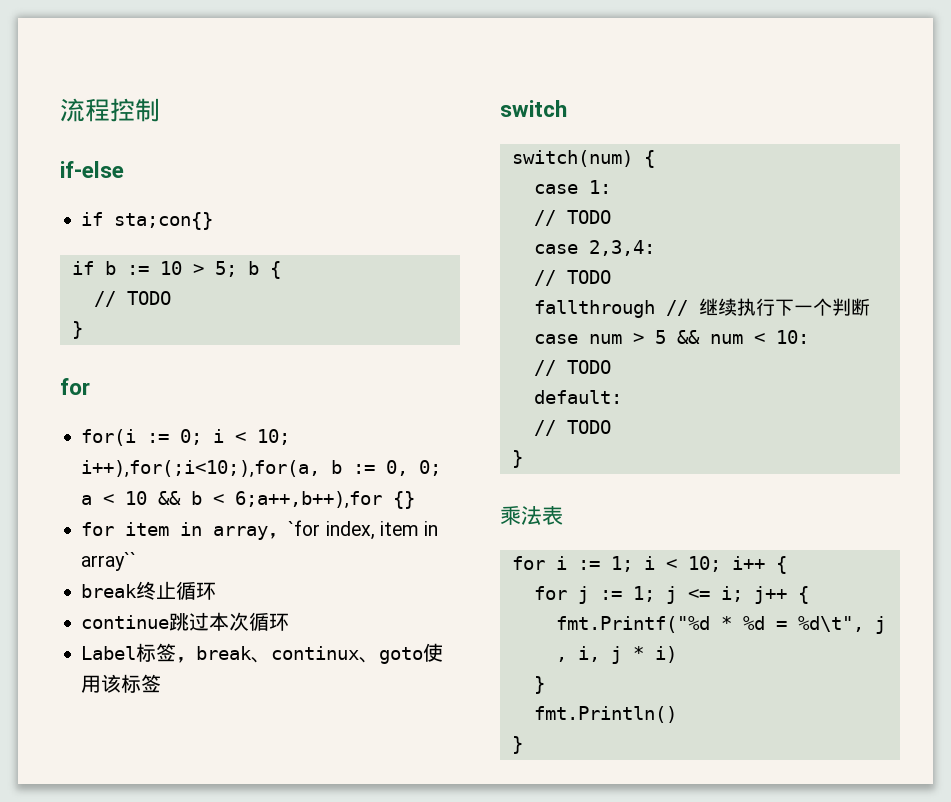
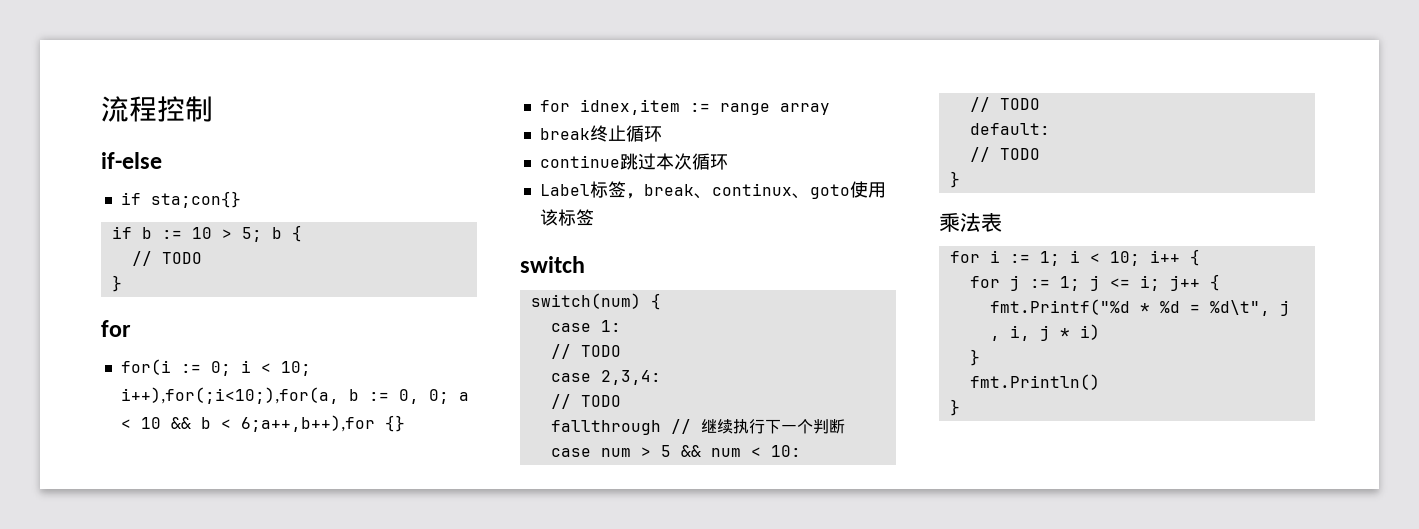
[125,520,439,540] [81,552,137,571] item in array，`for index, item in array`` -> [579,99,830,115] idnex,item := range array

